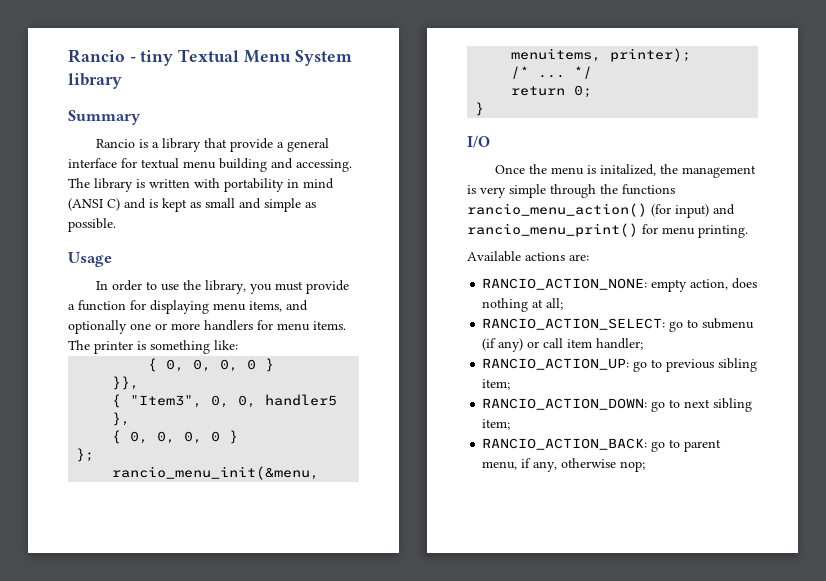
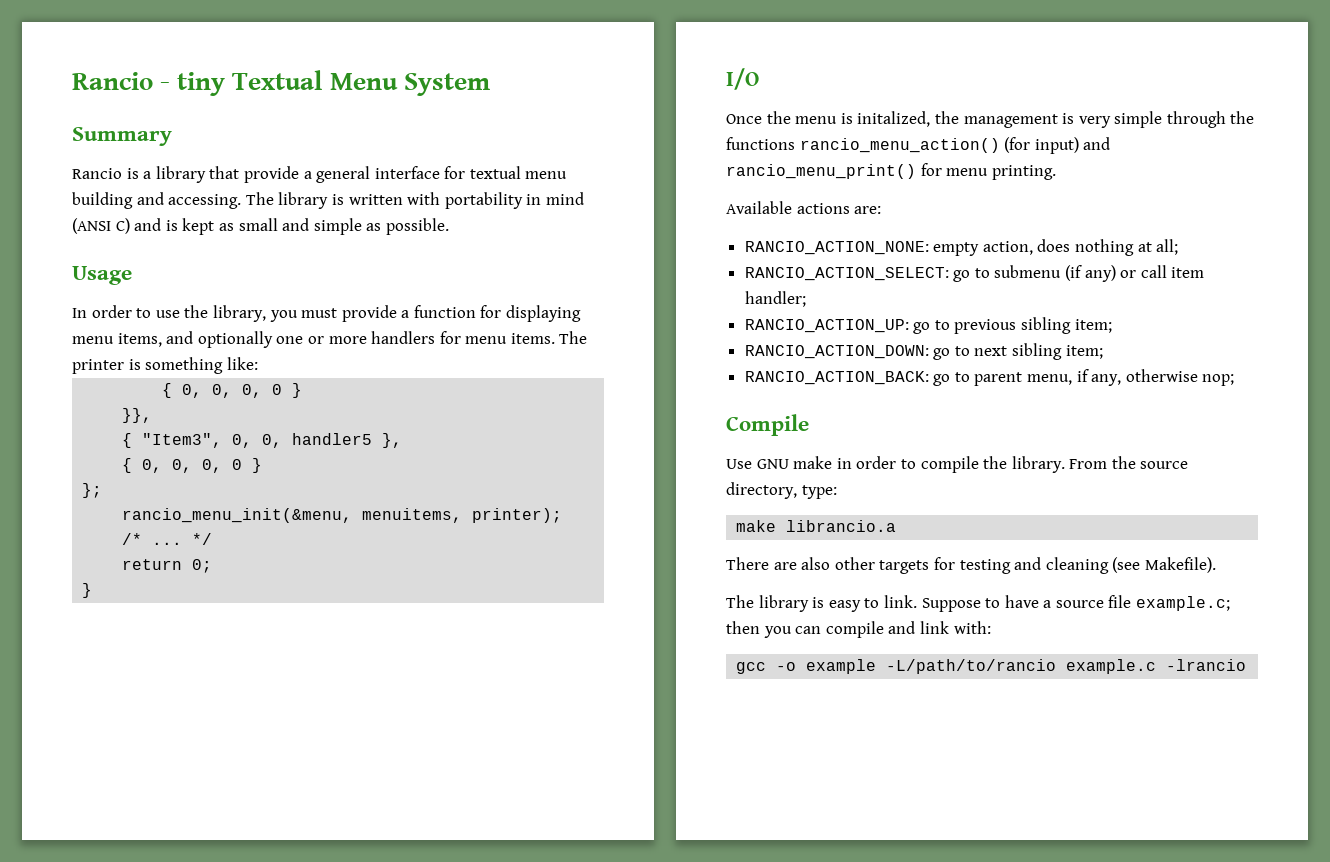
[68,73,122,89] library -> (490, 84) none
(646, 466) none -> [726,414,809,436] [726,456,1189,473] [726,482,837,499] [736,520,897,532] [726,557,1216,574] [726,595,1231,612] [726,621,991,638] [736,659,1247,674] // Compile // Use GNU make in order to compile the library. From the source directory, type: // make librancio.a // There are also other targets for testing and cleaning (see Makefile). // The library is easy to link. Suppose to have a source file example.c; then you can compile and link with: // gcc -o example -L/path/to/rancio example.c -lrancio

